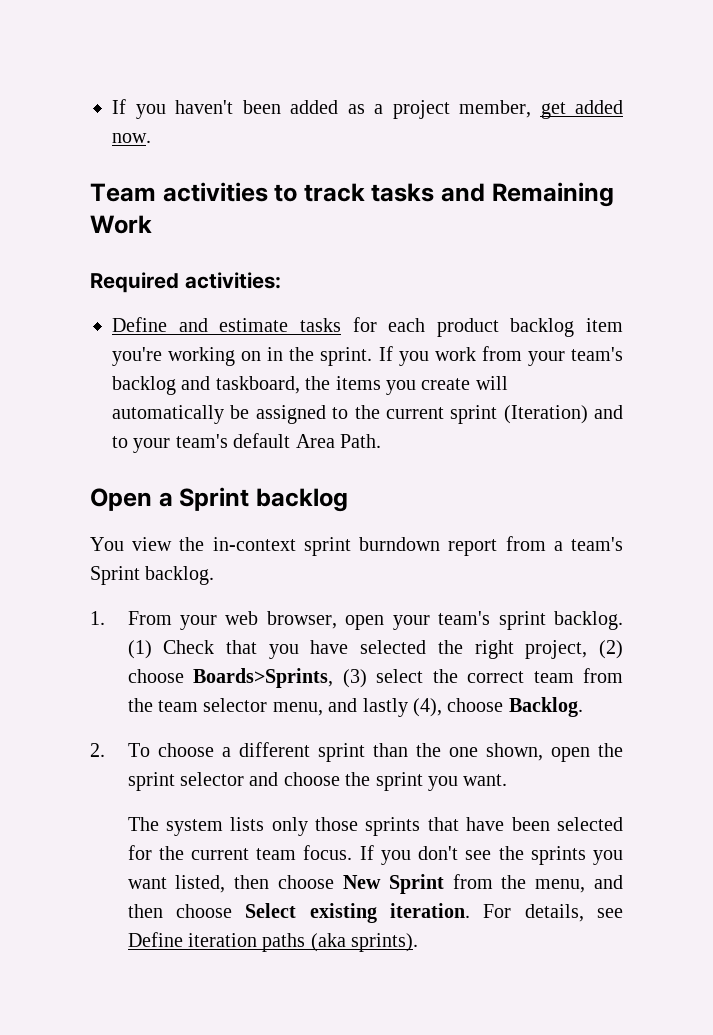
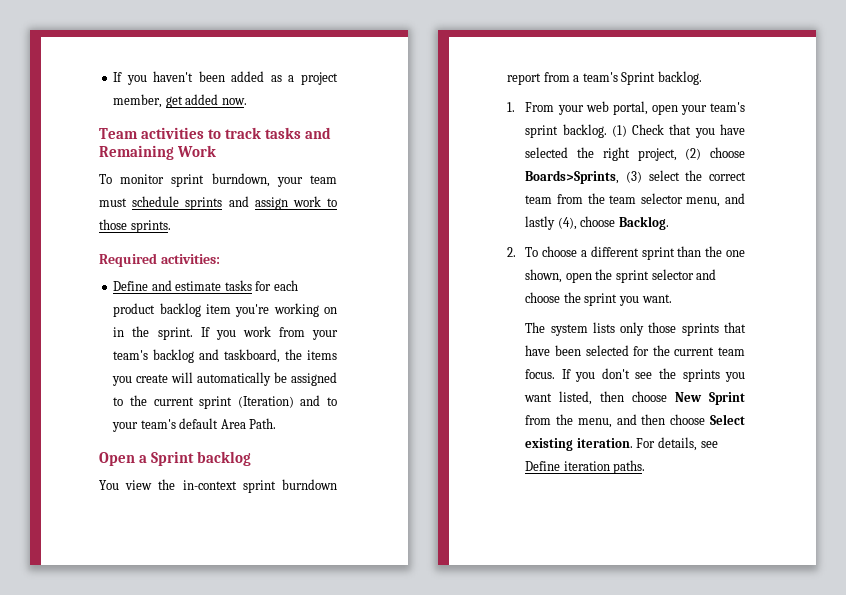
(152, 224) none -> [99,173,337,187] [99,196,337,210] [99,219,171,233] // To monitor sprint burndown, your team must schedule sprints and assign work to those sprints.
[266,611,337,629] browser, -> [612,101,648,115] portal,
[262,933,419,952] paths (aka sprints). -> [613,460,646,474] paths.

